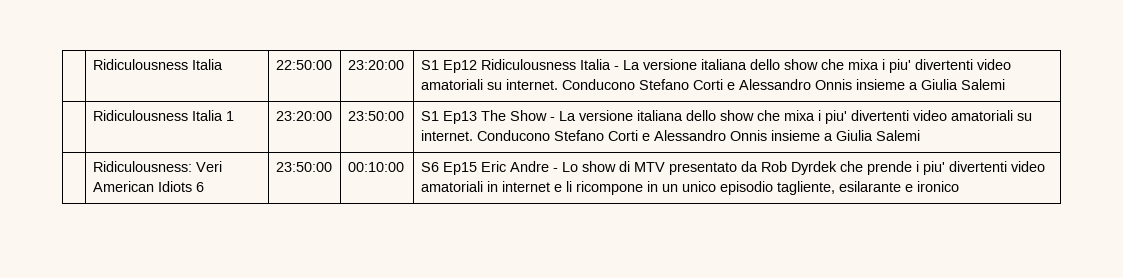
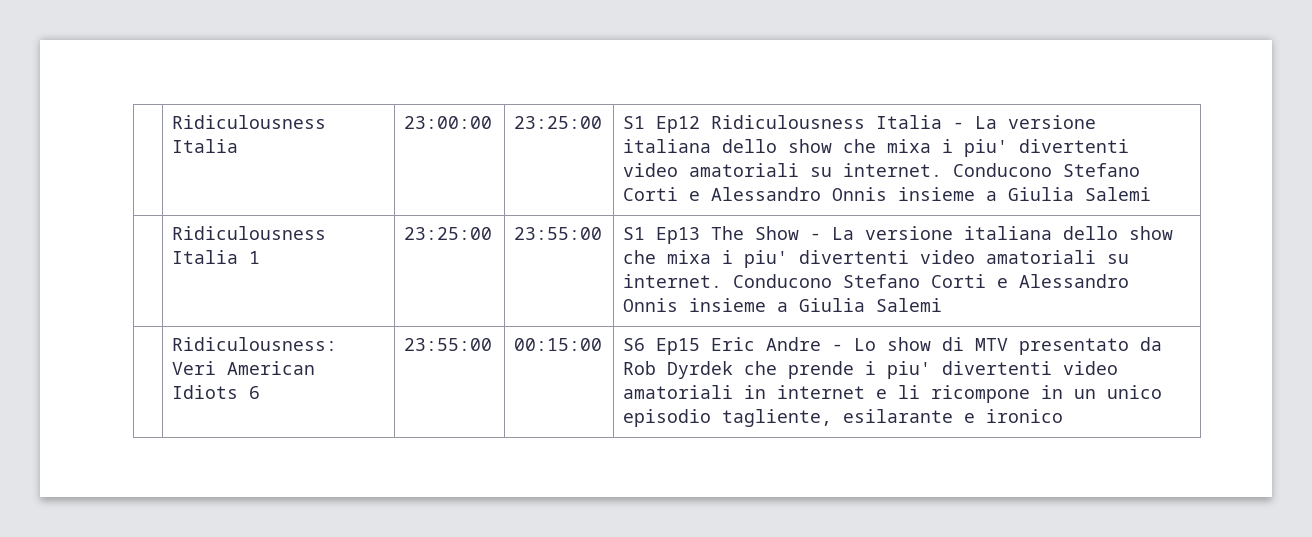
[92,59,223,70] [275,60,332,70] [347,60,404,70] | Ridiculousness Italia | 22:50:00 | 23:20:00 -> [172,115,327,129] [172,139,239,153] [404,116,493,129] [514,116,603,129] | Ridiculousness Italia | 23:00:00 | 23:25:00
[275,111,332,121] [347,111,404,121] 23:20:00 | 23:50:00 -> [404,227,493,240] [514,227,603,240] 23:25:00 | 23:55:00
[275,162,332,172] [347,162,404,172] 23:50:00 | 00:10:00 -> [404,338,493,351] [514,338,603,351] 23:55:00 | 00:15:00

